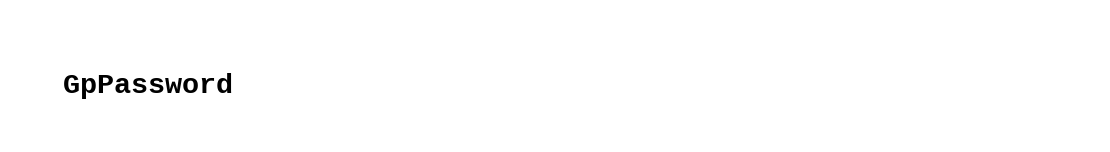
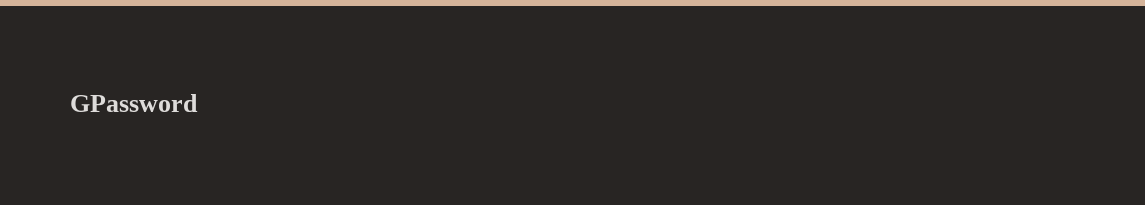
[63,73,233,99] GpPassword -> [70,94,198,112] GPassword

